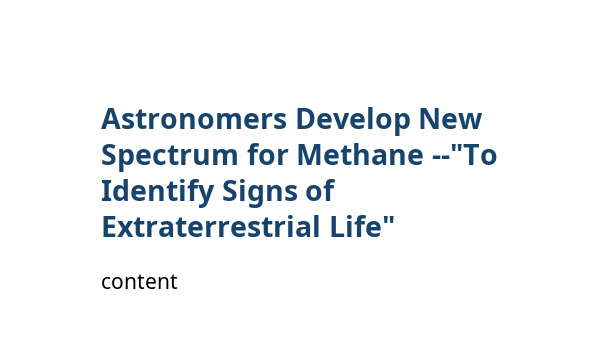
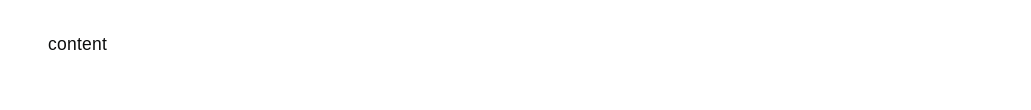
[101,107,484,136] [101,143,499,172] [101,179,337,208] [101,215,395,237] Astronomers Develop New Spectrum for Methane --"To Identify Signs of Extraterrestrial Life" // -> (48, 44) none

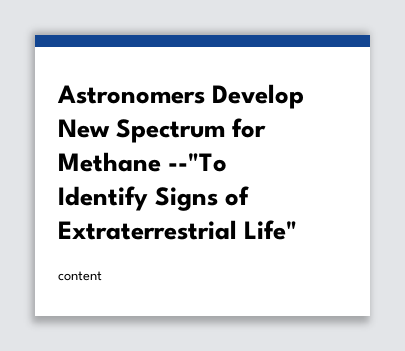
(48, 44) none -> [57,84,305,109] [58,118,267,143] [58,152,228,172] [58,186,250,211] [58,220,298,240] Astronomers Develop New Spectrum for Methane --"To Identify Signs of Extraterrestrial Life" //

